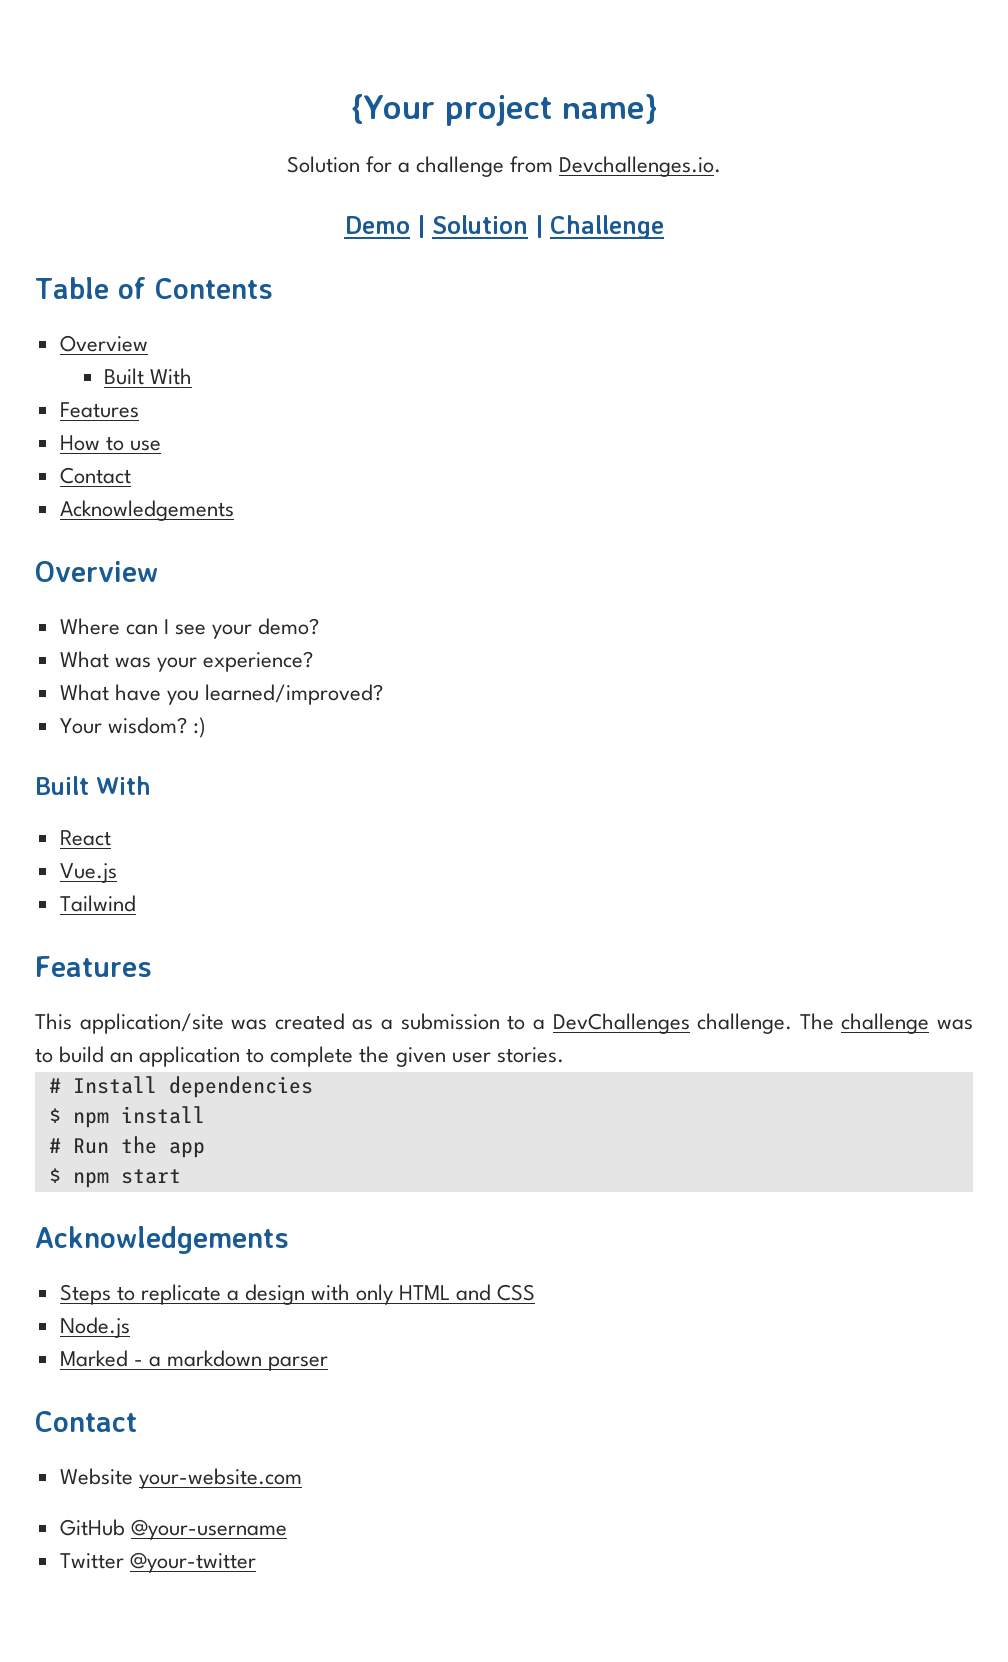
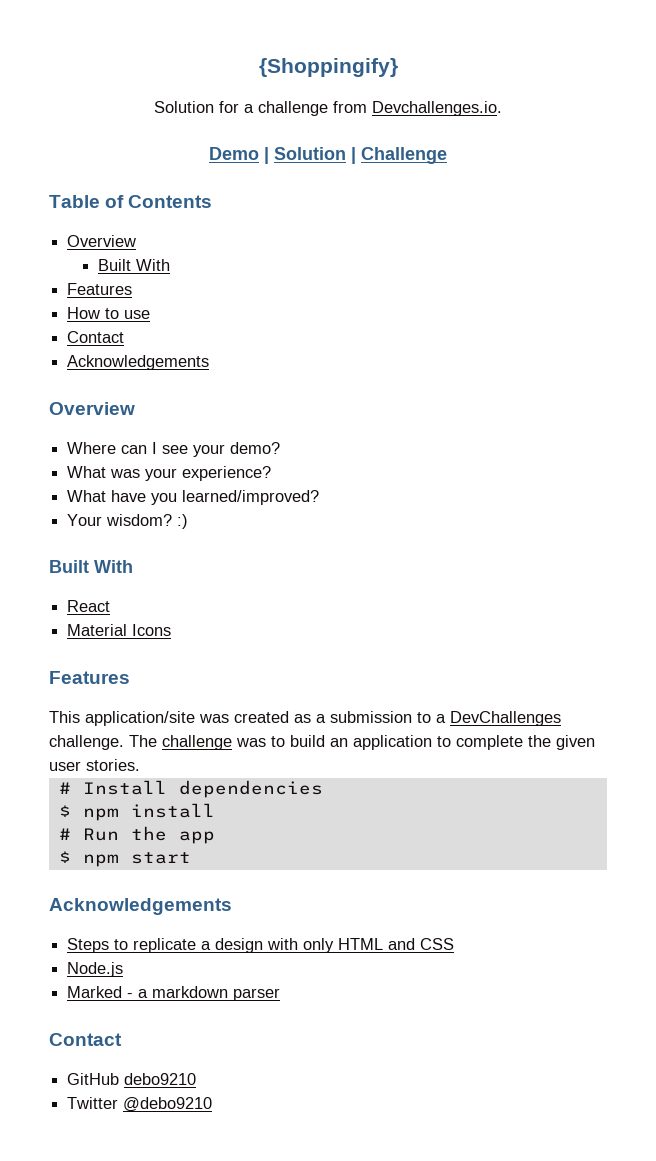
[350,94,658,126] {Your project name} -> [258,58,398,77] {Shoppingify}
[59,863,117,883] [59,895,136,912] Vue.js // Tailwind -> [67,624,172,636] Material Icons
[59,1468,302,1489] // Website your-website.com -> (122, 1039) none
[130,1519,287,1540] @your-username -> [124,1073,197,1085] debo9210
[129,1552,256,1573] @your-twitter -> [123,1097,213,1112] @debo9210

